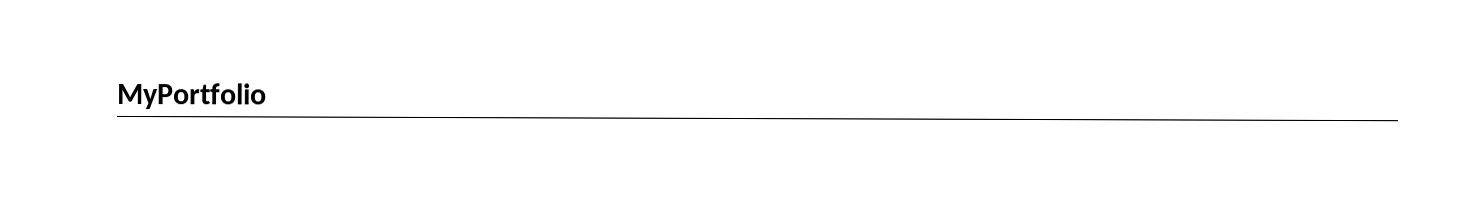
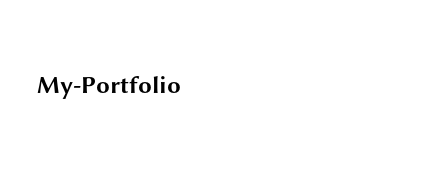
[117,82,267,110] MyPortfolio -> [37,76,181,99] My-Portfolio

